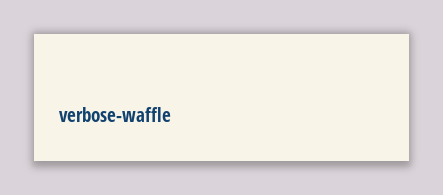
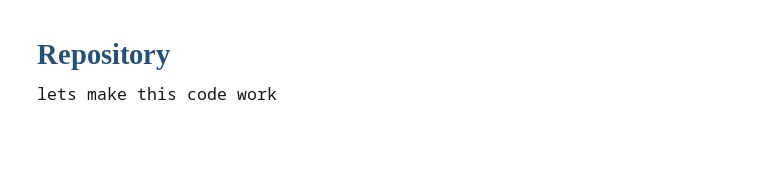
[59,107,171,122] verbose-waffle -> [37,43,170,70] [37,87,277,100] Repository // lets make this code work

